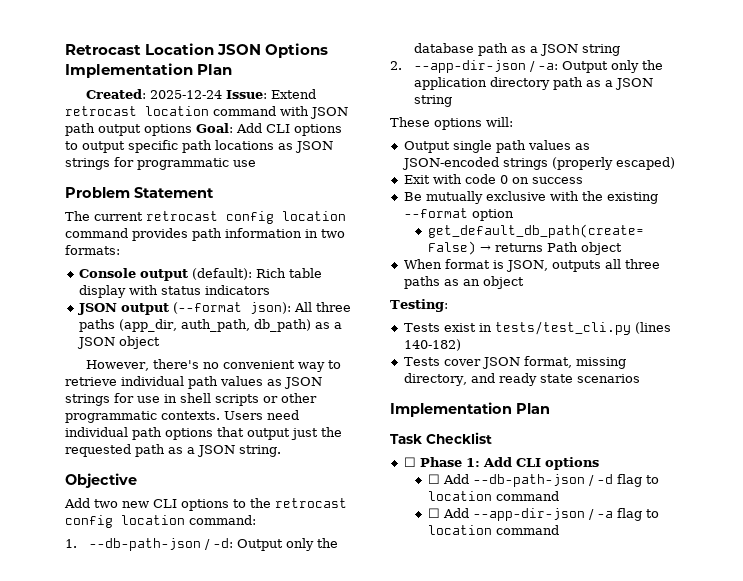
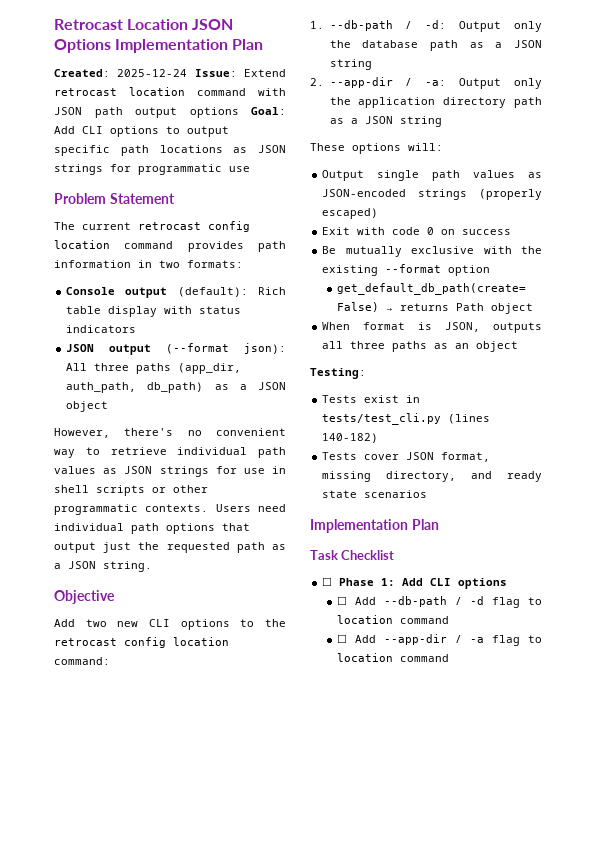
[88,538,201,551] --db-path-json -> [329,20,393,31] --db-path
[413,60,526,73] --app-dir-json -> [329,77,393,88] --app-dir
[472,474,585,487] --db-path-json -> [383,596,447,607] --db-path
[472,508,585,521] --app-dir-json -> [383,634,447,645] --app-dir

